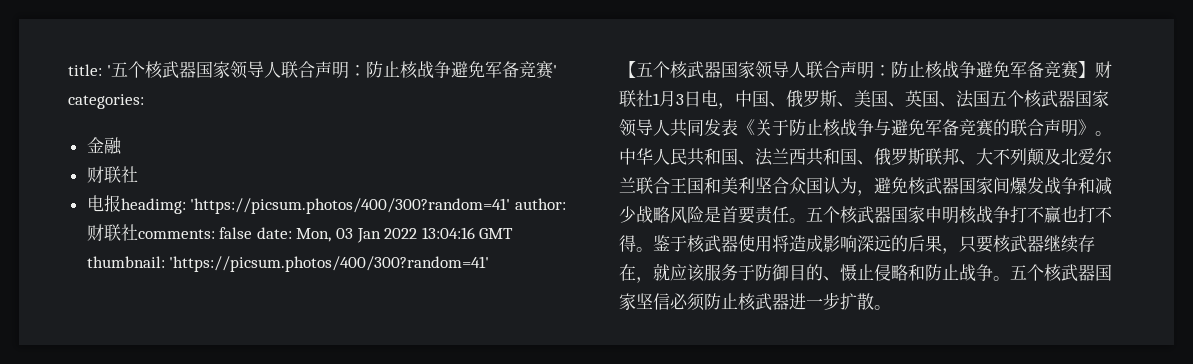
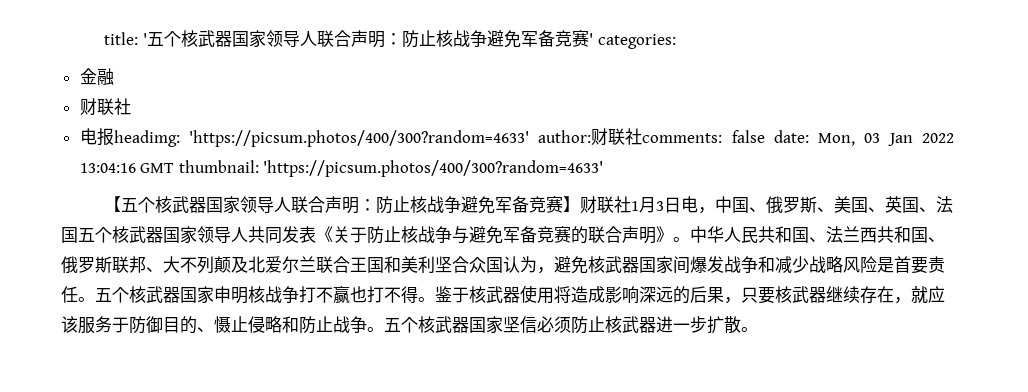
[190,198,511,214] 'https://picsum.photos/400/300?random=41' -> [188,130,529,147] 'https://picsum.photos/400/300?random=4633'
[169,256,490,272] 'https://picsum.photos/400/300?random=41' -> [263,160,604,177] 'https://picsum.photos/400/300?random=4633'

